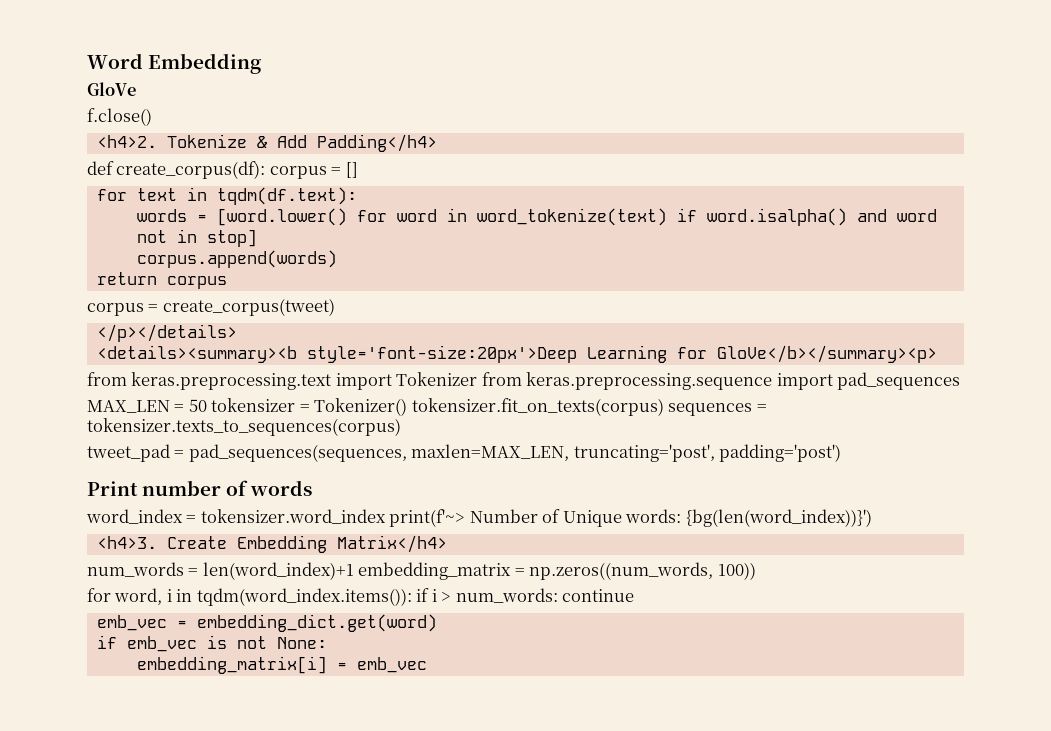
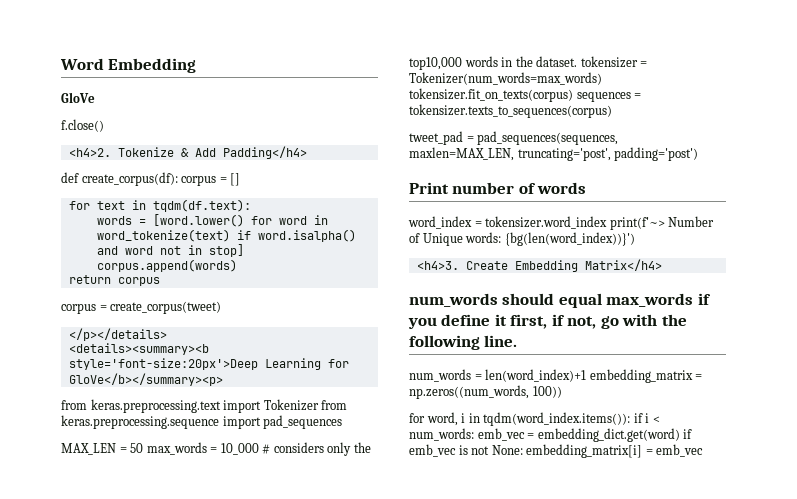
(207, 405) none -> [146,442,371,456] [409,56,578,70] max_words = 10_000 # considers only the top10,000 words in the dataset.
[314,398,408,416] Tokenizer() -> [409,72,602,85] Tokenizer(num_words=max_words)
(447, 544) none -> [409,293,711,308] [408,314,687,329] [409,335,518,350] // num_words should equal max_words if you define it first, if not, go with the following line.
[441,588,635,603] > num_words: continue // -> [652,416,660,423] [409,428,474,441] < num_words:
(437, 623) // -> (680, 435) none
(327, 643) // -> (523, 450) none

